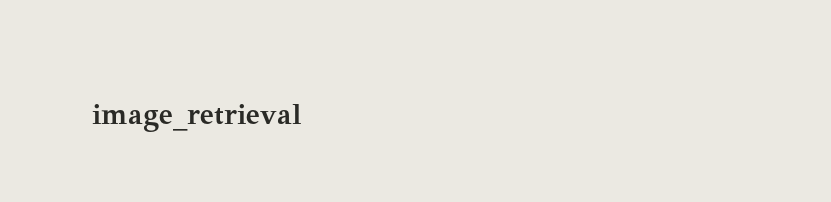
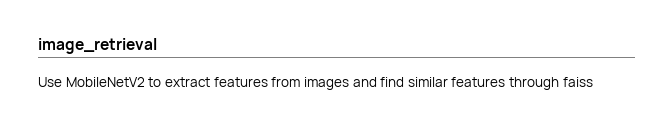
(301, 118) none -> [38,77,593,90] // Use MobileNetV2 to extract features from images and find similar features through faiss

